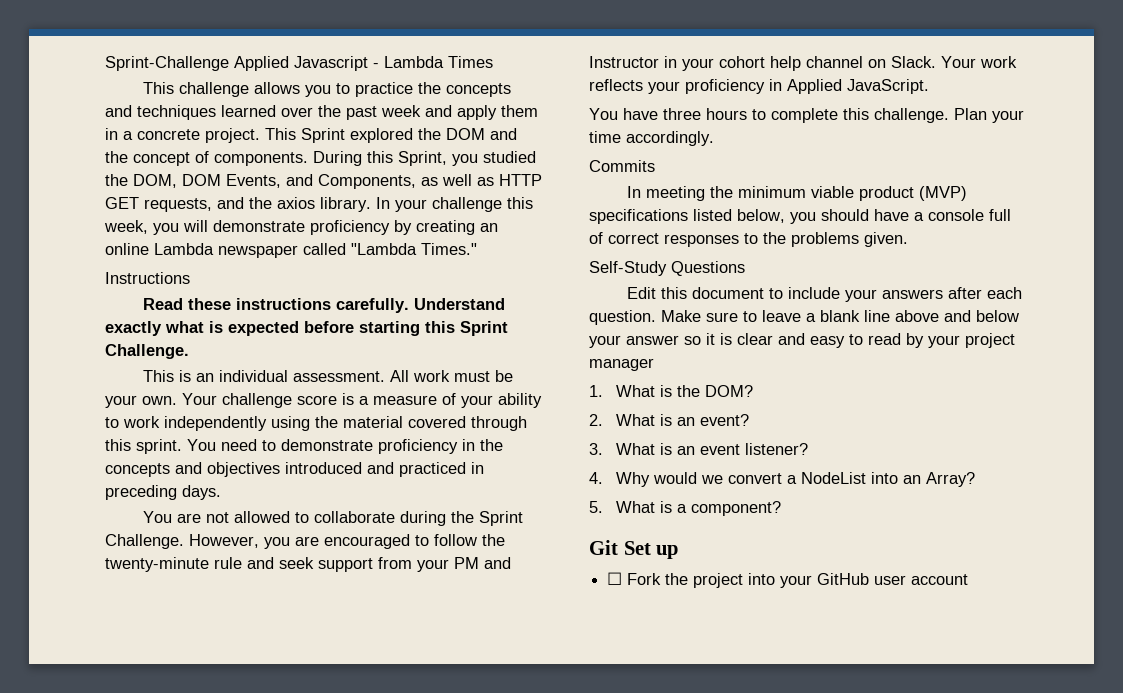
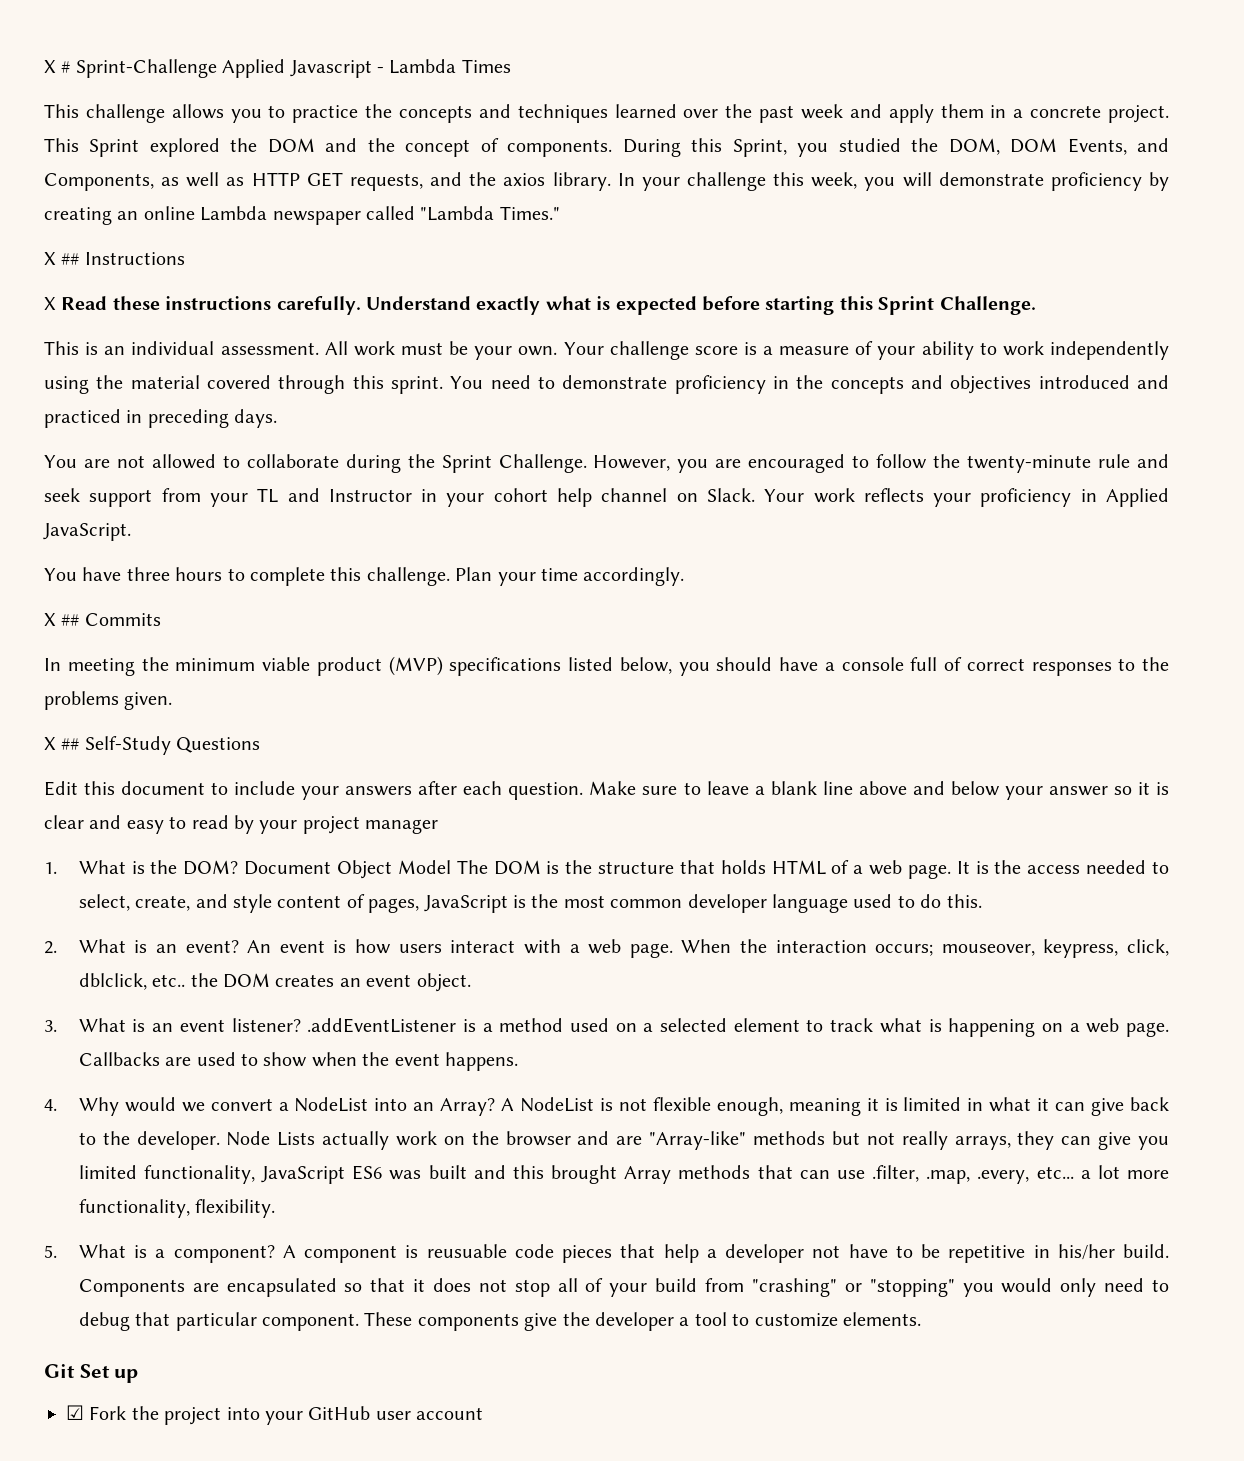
(105, 63) none -> [44,60,71,73] X #
(477, 249) none -> [44,252,80,265] X ##
(190, 278) none -> [44,297,56,310] X
[454,557,479,569] PM -> [257,488,279,503] TL
(714, 138) none -> [44,613,80,626] X ##
(908, 239) none -> [44,737,80,750] X ##
(754, 391) none -> [244,860,1169,879] [78,894,982,913] Document Object Model The DOM is the structure that holds HTML of a web page. It is the access needed to select, create, and style content of pages, JavaScript is the most common developer language used to do this.
(750, 420) none -> [247,939,1170,958] [78,973,471,992] An event is how users interact with a web page. When the interaction occurs; mouseover, keypress, click, dblclick, etc.. the DOM creates an event object.
(809, 449) none -> [307,1018,1169,1037] [78,1052,518,1071] .addEventListener is a method used on a selected element to track what is happening on a web page. Callbacks are used to show when the event happens.
(976, 479) none -> [501,1097,1170,1116] [78,1131,1169,1150] [78,1165,1170,1184] [78,1199,276,1218] A NodeList is not flexible enough, meaning it is limited in what it can give back to the developer. Node Lists actually work on the browser and are "Array-like" methods but not really arrays, they can give you limited functionality, JavaScript ES6 was built and this brought Array methods that can use .filter, .map, .every, etc... a lot more functionality, flexibility.
(782, 508) none -> [282,1244,1170,1263] [78,1278,1169,1297] [78,1312,921,1331] A component is reusuable code pieces that help a developer not have to be repetitive in his/her build. Components are encapsulated so that it does not stop all of your build from "crashing" or "stopping" you would only need to debug that particular component. These components give the developer a tool to customize elements.
[607,572,623,585] ☐ -> [66,1405,84,1420] ☑

